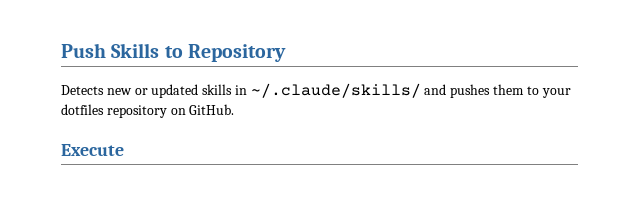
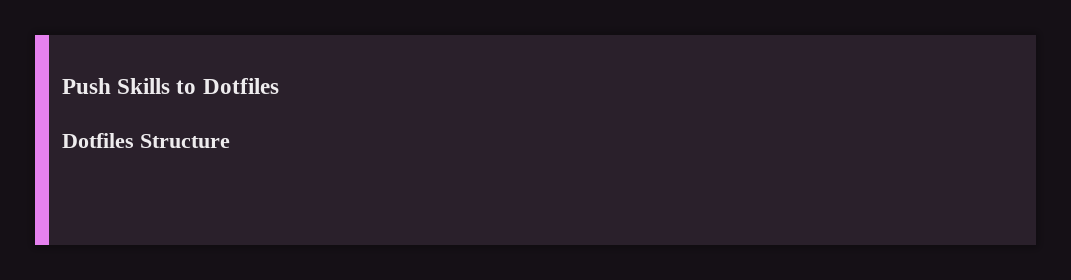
[187,44,286,62] [61,83,571,98] [61,104,235,118] [61,144,124,156] Repository // Detects new or updated skills in ~/.claude/skills/ and pushes them to your dotfiles repository on GitHub. // Execute -> [202,78,279,94] [62,133,230,148] Dotfiles // Dotfiles Structure

